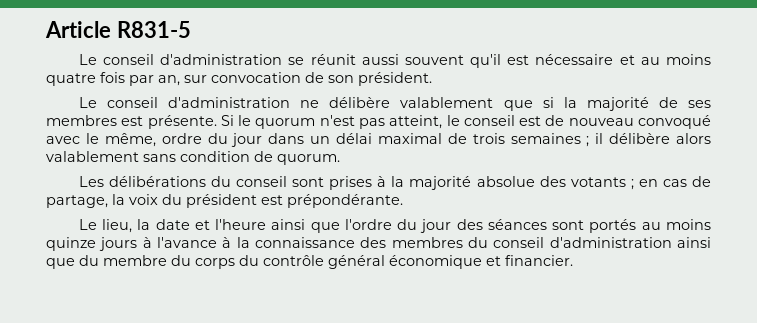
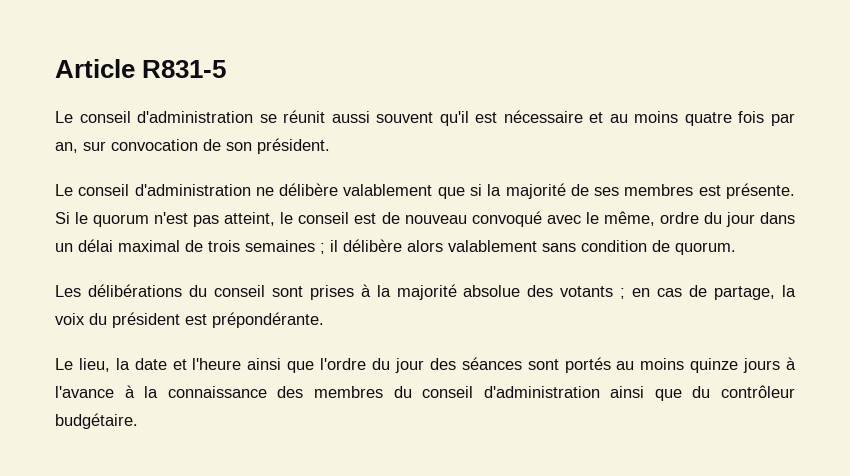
[103,255,573,269] membre du corps du contrôle général économique et financier. -> [721,385,796,398] [55,413,138,429] contrôleur budgétaire.

